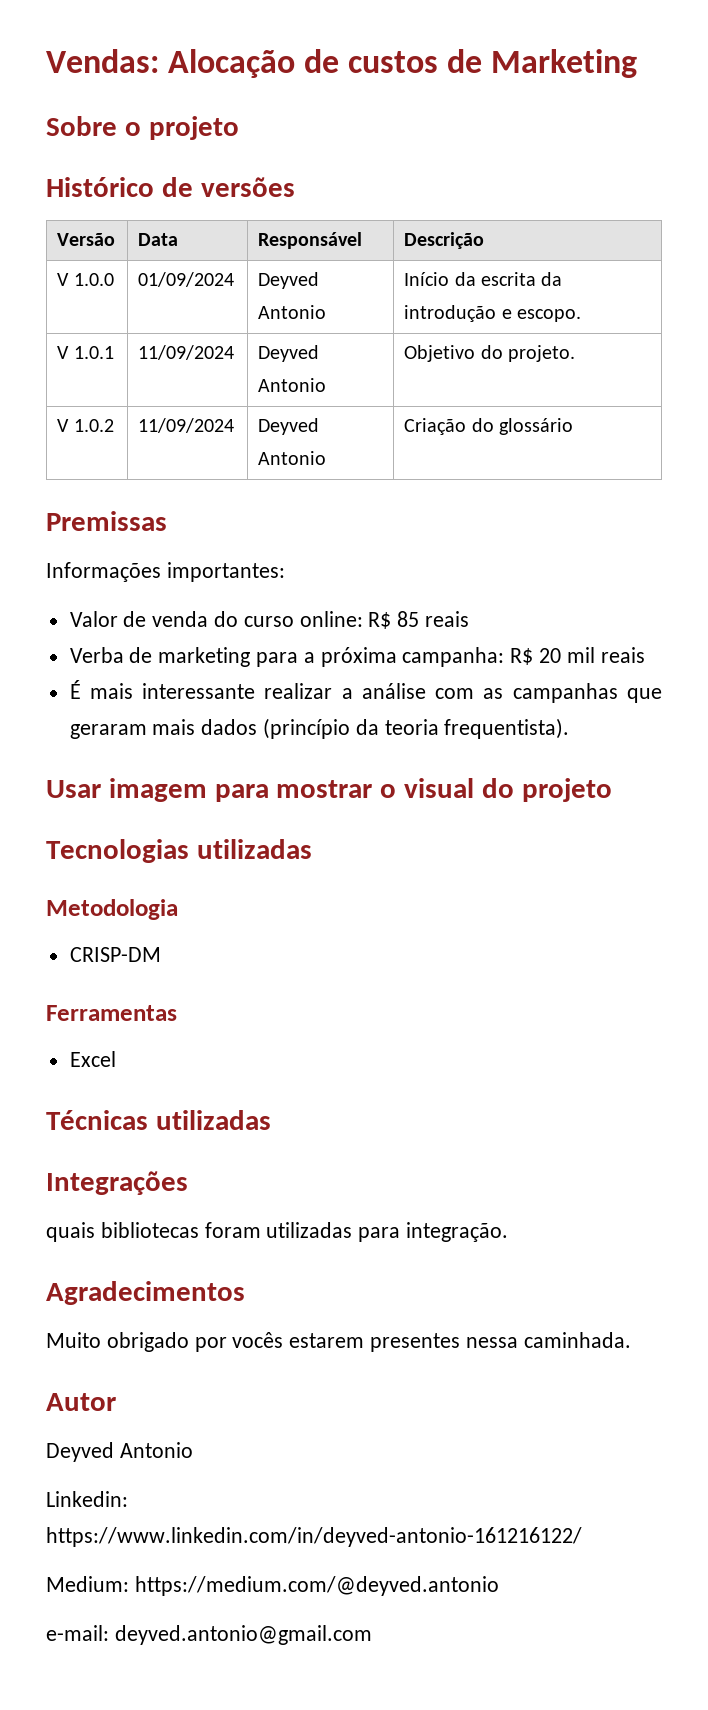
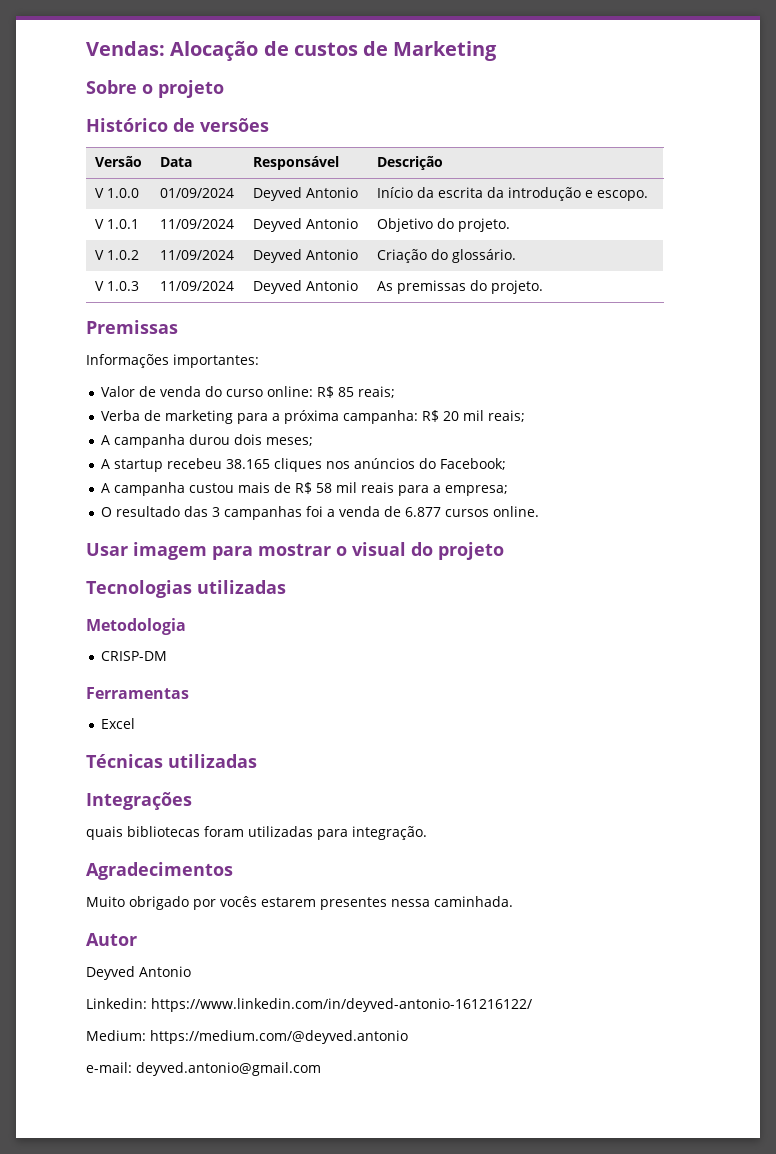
[498,418,573,435] glossário -> [451,249,516,263] [94,281,139,291] [159,281,234,291] [252,280,358,294] [376,280,543,294] glossário. // V 1.0.3 | 11/09/2024 | Deyved Antonio | As premissas do projeto.
[425,611,470,627] reais -> [358,386,396,398] reais;
[600,647,645,663] [69,680,663,703] [69,718,570,739] reais // É mais interessante realizar a análise com as campanhas que geraram mais dados (princípio da teoria frequentista). -> [488,410,526,422] [101,434,314,448] [101,458,507,472] [101,482,509,496] [101,506,540,520] reais; // A campanha durou dois meses; // A startup recebeu 38.165 cliques nos anúncios do Facebook; // A campanha custou mais de R$ 58 mil reais para a empresa; // O resultado das 3 campanhas foi a venda de 6.877 cursos online.

